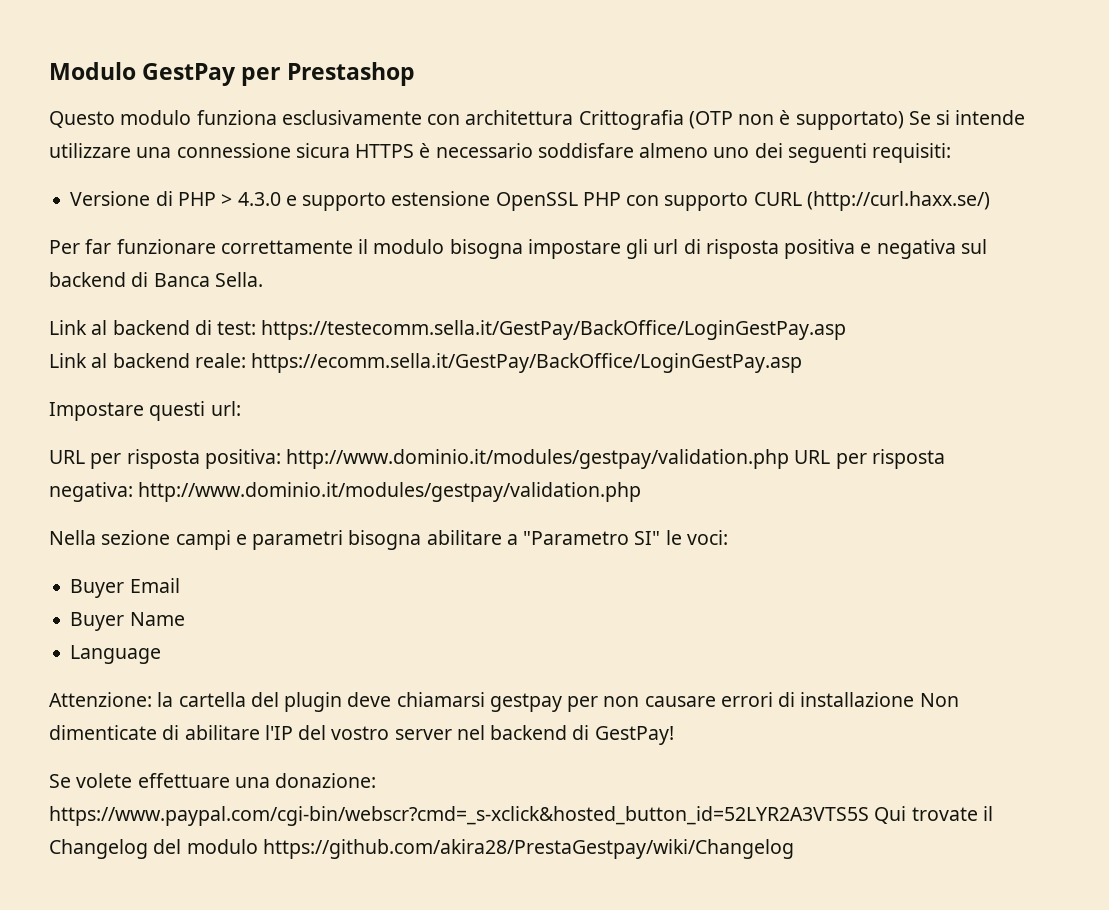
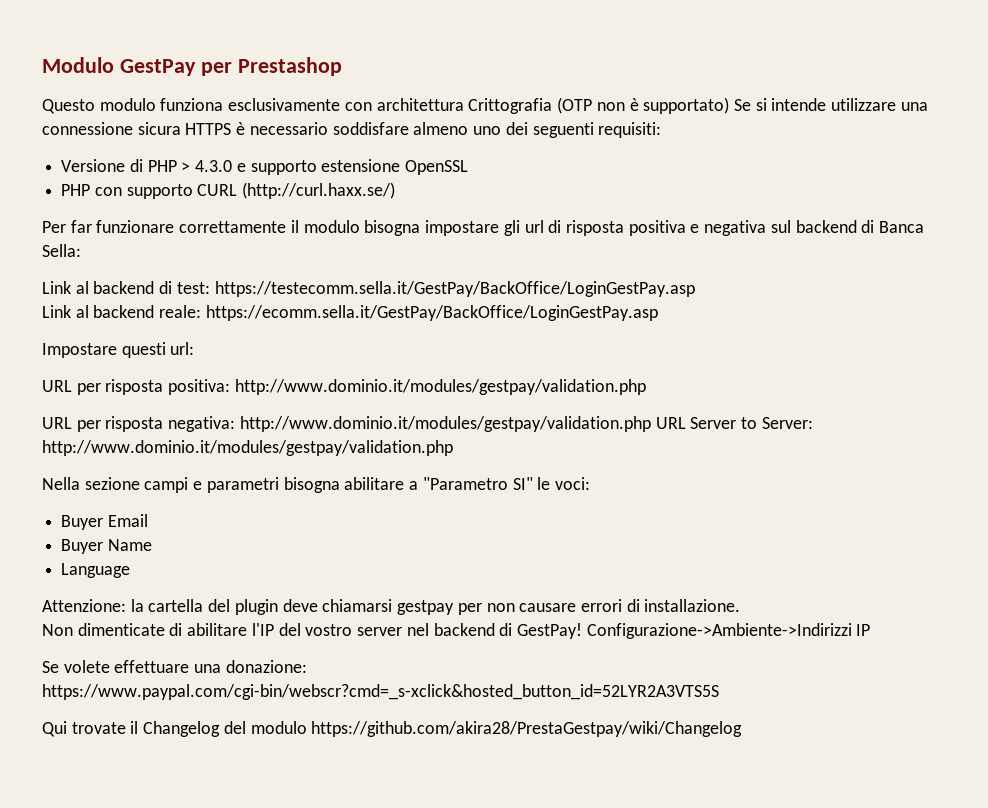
(578, 201) none -> (469, 167) //
[214,272,263,287] Sella. -> [42,244,81,257] Sella:
(790, 459) none -> (646, 387) //
(642, 492) none -> [655,417,813,429] [42,440,453,456] URL Server to Server: http://www.dominio.it/modules/gestpay/validation.php
[800,692,915,707] installazione -> [644,599,741,612] installazione. //
(674, 735) none -> [586,623,871,639] Configurazione->Ambiente->Indirizzi IP
(869, 816) none -> (719, 692) //

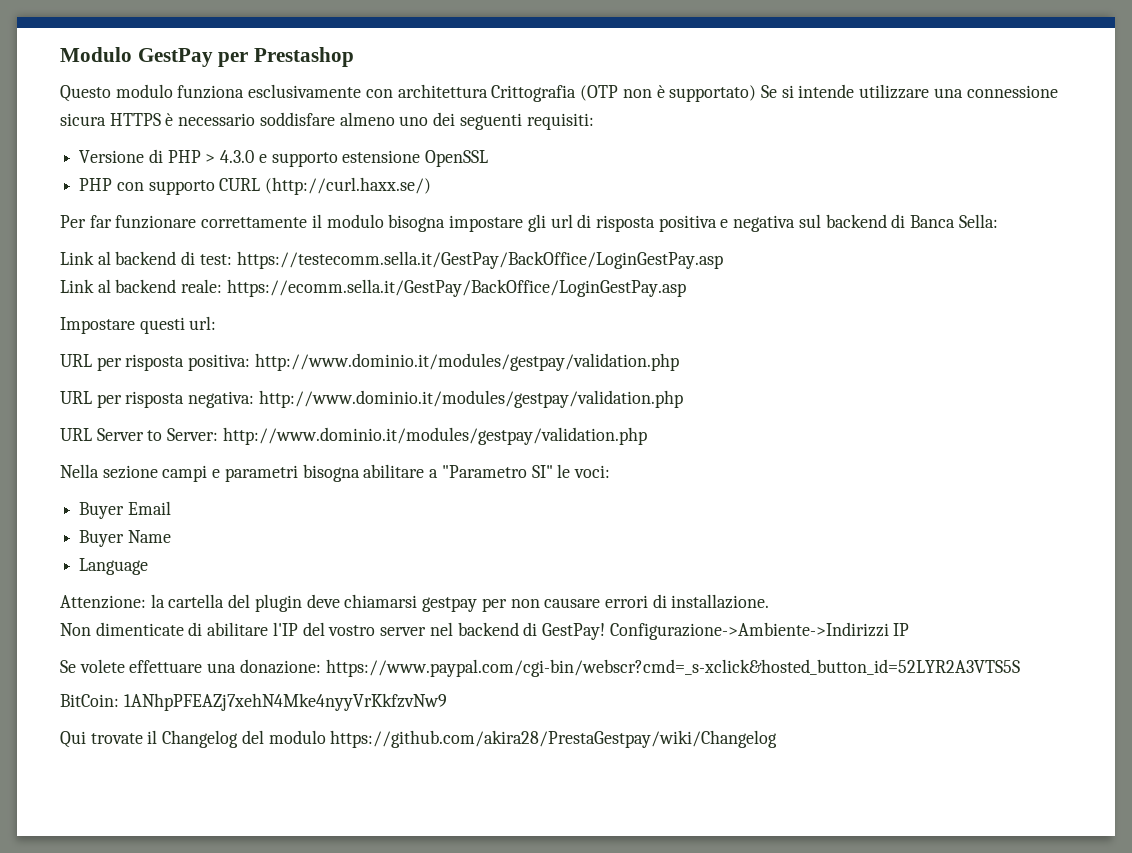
(651, 424) none -> (683, 399) //
(719, 692) none -> [60,693,447,711] // BitCoin: 1ANhpPFEAZj7xehN4Mke4nyyVrKkfzvNw9

